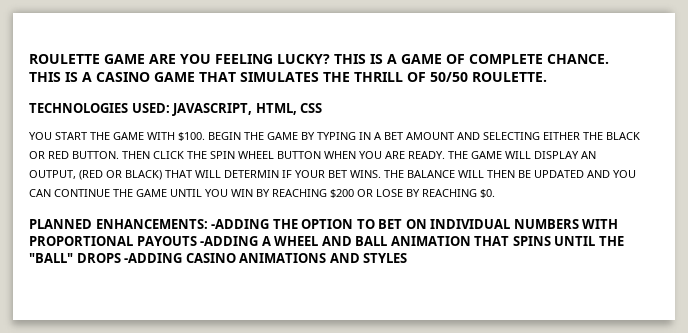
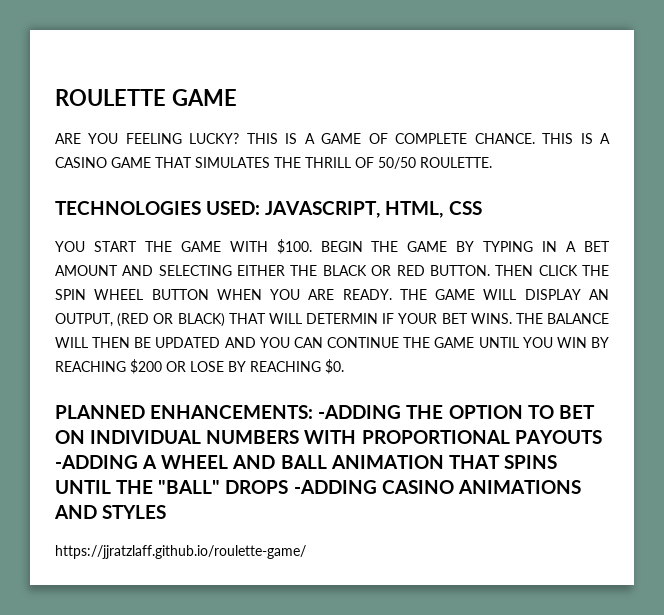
(145, 59) none -> (237, 97) //
(408, 258) none -> [55,545,306,559] // https://jjratzlaff.github.io/roulette-game/

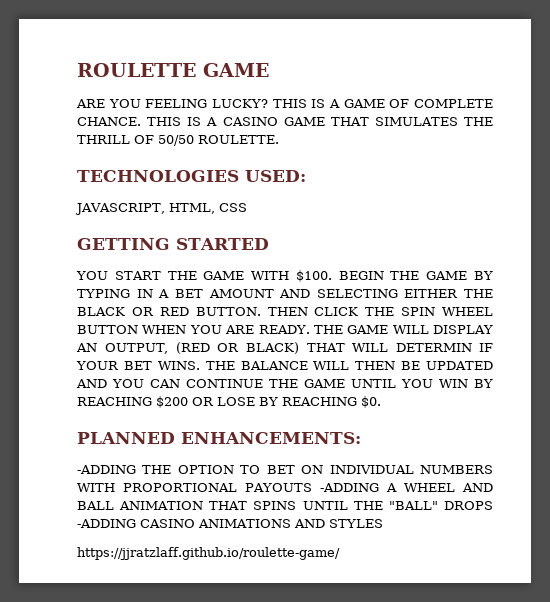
(261, 208) none -> (306, 176) //
(482, 208) none -> [77,238,269,250] // GETTING STARTED
(314, 412) none -> (361, 438) //

